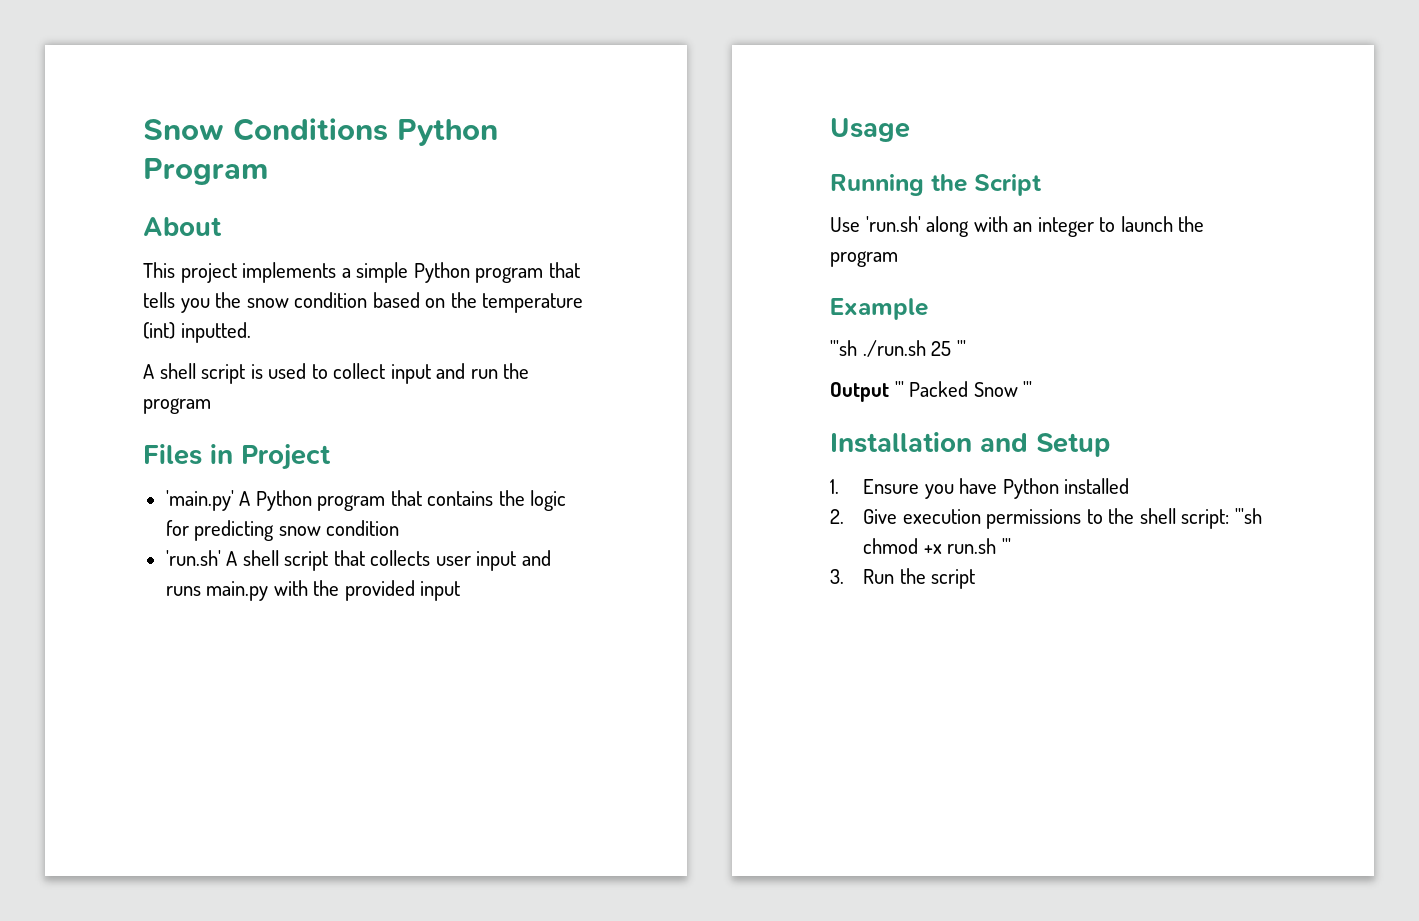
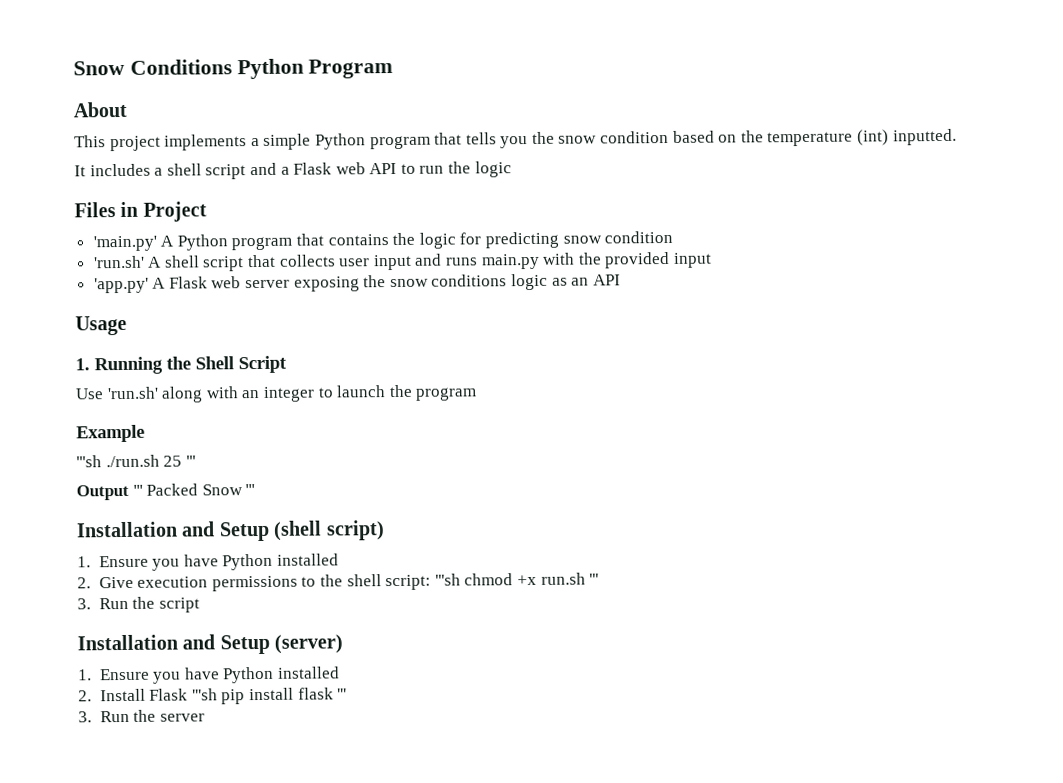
[143,363,466,384] A shell script is used to collect input and -> [74,162,416,180] It includes a shell script and a Flask web API to
[143,398,211,414] program -> [474,161,512,178] logic
(461, 591) none -> [93,273,621,294] // 'app.py' A Flask web server exposing the snow conditions logic as an API
(910, 130) none -> [75,358,90,371] 1.
(967, 183) none -> [195,356,234,370] Shell
(1111, 445) none -> [273,520,385,541] (shell script)
(976, 579) none -> [77,634,344,655] [78,666,341,684] [78,687,348,705] [78,709,205,723] // Installation and Setup (server) // 1. Ensure you have Python installed // 2. Install Flask '''sh pip install flask ''' // 3. Run the server

